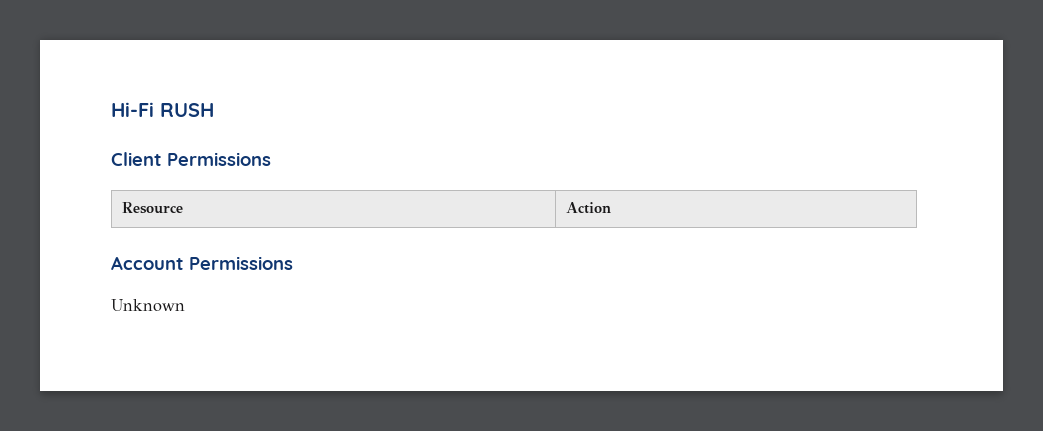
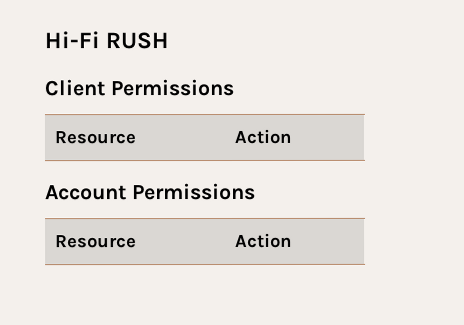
[111,299,185,312] // Unknown -> [54,235,137,249] [234,232,293,248] // Resource | Action

